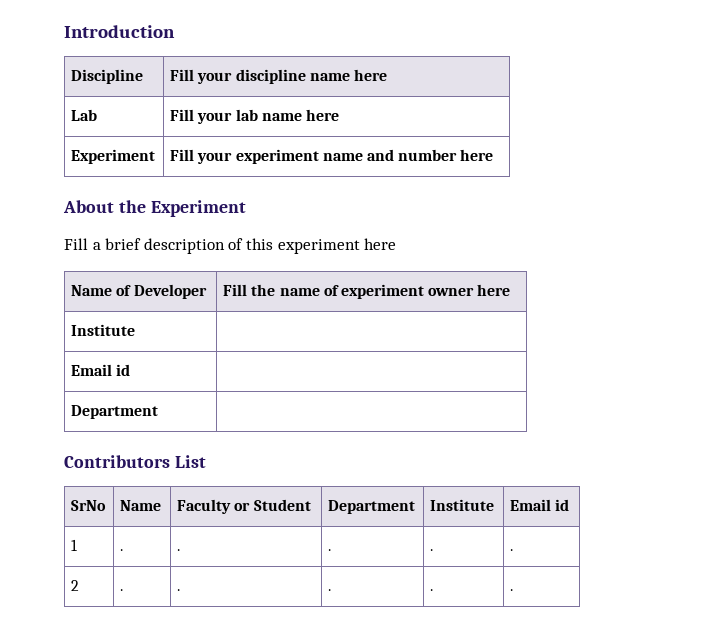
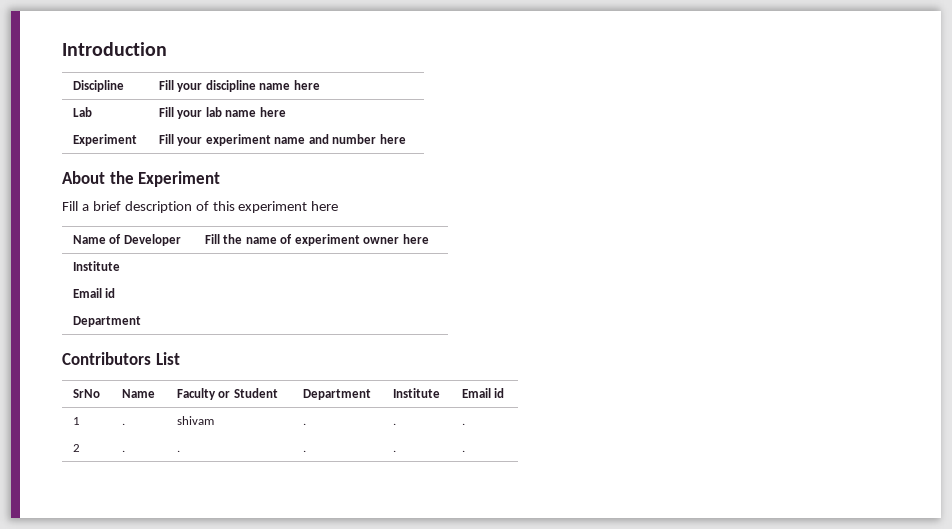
[177,549,181,551] . -> [176,416,214,425] shivam

